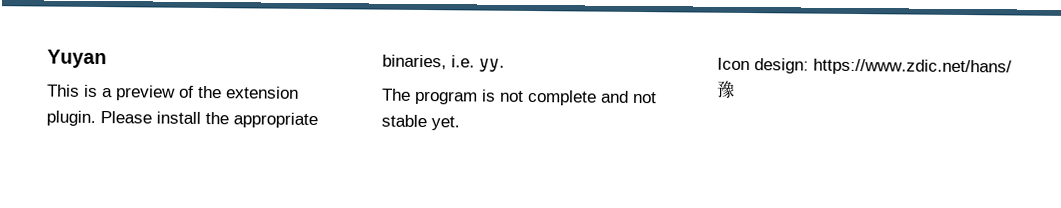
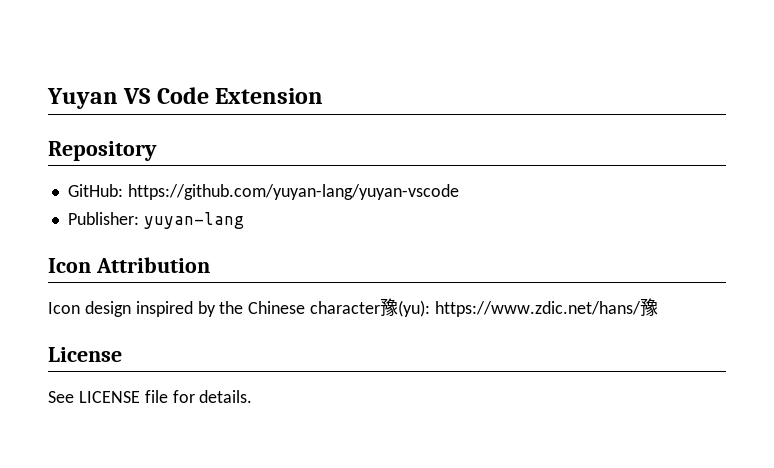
[47,84,299,101] [46,110,318,129] [382,54,505,72] [382,88,657,106] [381,114,460,131] [717,57,1012,76] [717,80,735,98] // This is a preview of the extension plugin. Please install the appropriate binaries, i.e. yy. // The program is not complete and not stable yet. // Icon design: https://www.zdic.net/hans/豫 -> [123,87,324,104] [48,141,157,161] [67,184,459,200] [67,212,244,229] [48,257,210,273] [48,298,659,317] [48,347,122,362] [48,390,253,403] VS Code Extension // Repository // GitHub: https://github.com/yuyan-lang/yuyan-vscode // Publisher: yuyan-lang // Icon Attribution // Icon design inspired by the Chinese character豫(yu): https://www.zdic.net/hans/豫 // License // See LICENSE file for details.

